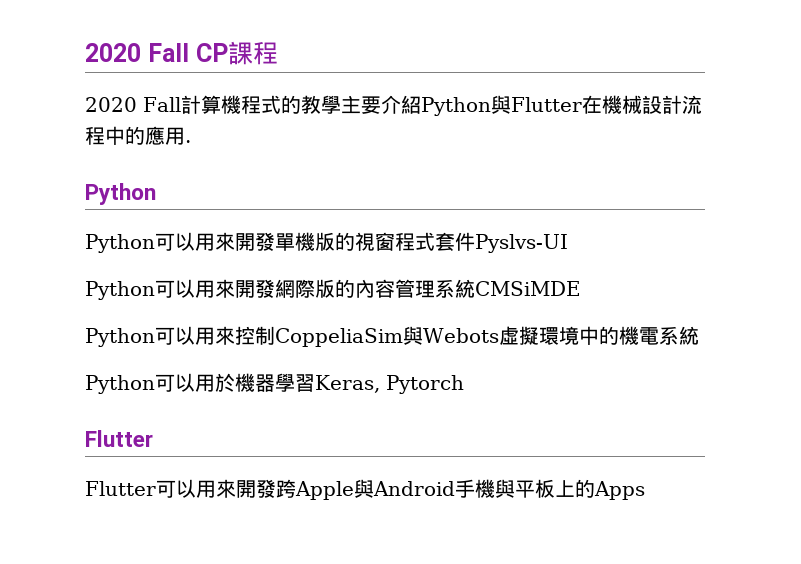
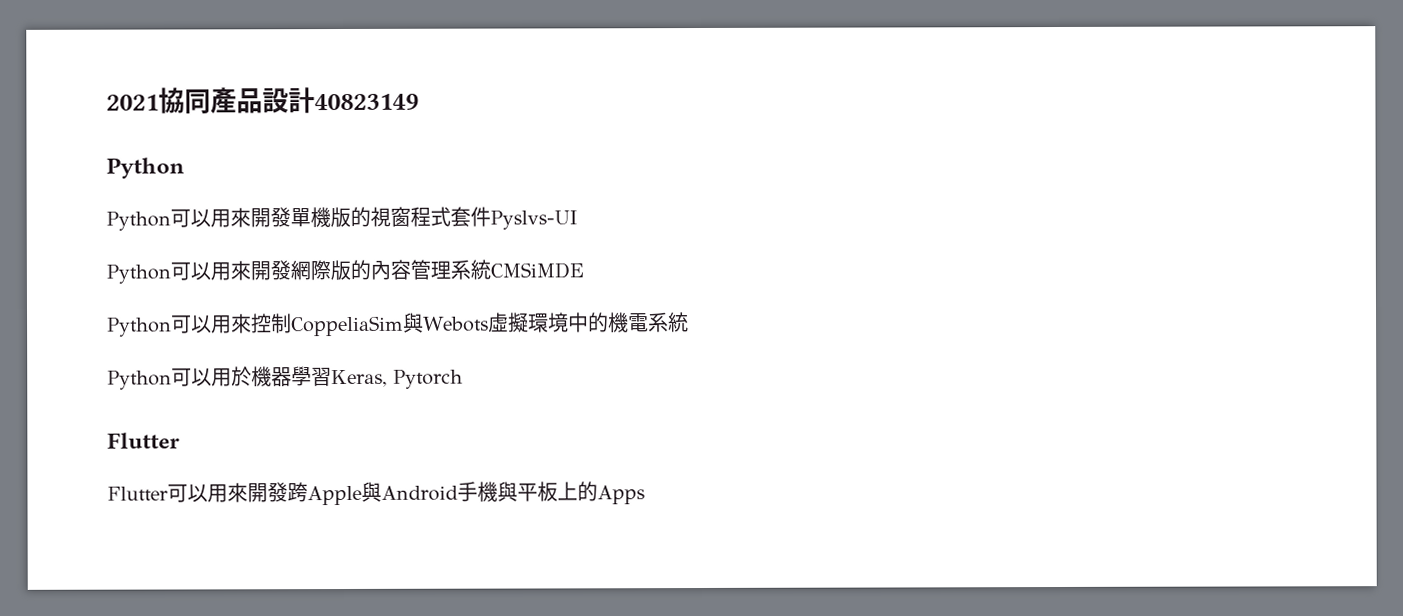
[85,41,278,65] [85,95,702,116] [85,126,191,145] 2020 Fall CP課程 // 2020 Fall計算機程式的教學主要介紹Python與Flutter在機械設計流程中的應用. -> [106,87,419,115] 2021協同產品設計40823149

